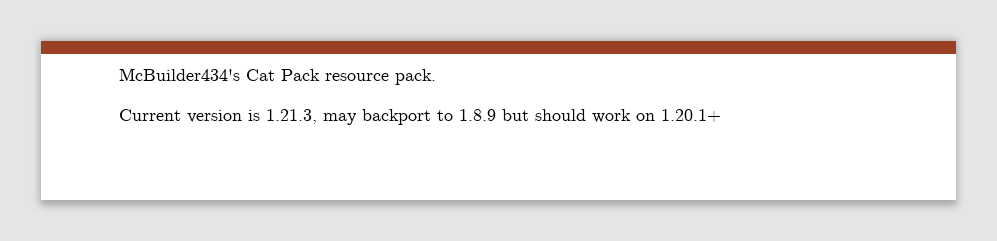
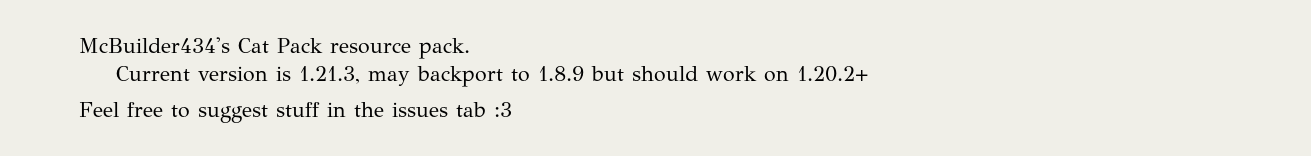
[661,109,721,122] 1.20.1+ -> [797,66,869,82] [79,102,512,123] 1.20.2+ // Feel free to suggest stuff in the issues tab :3

